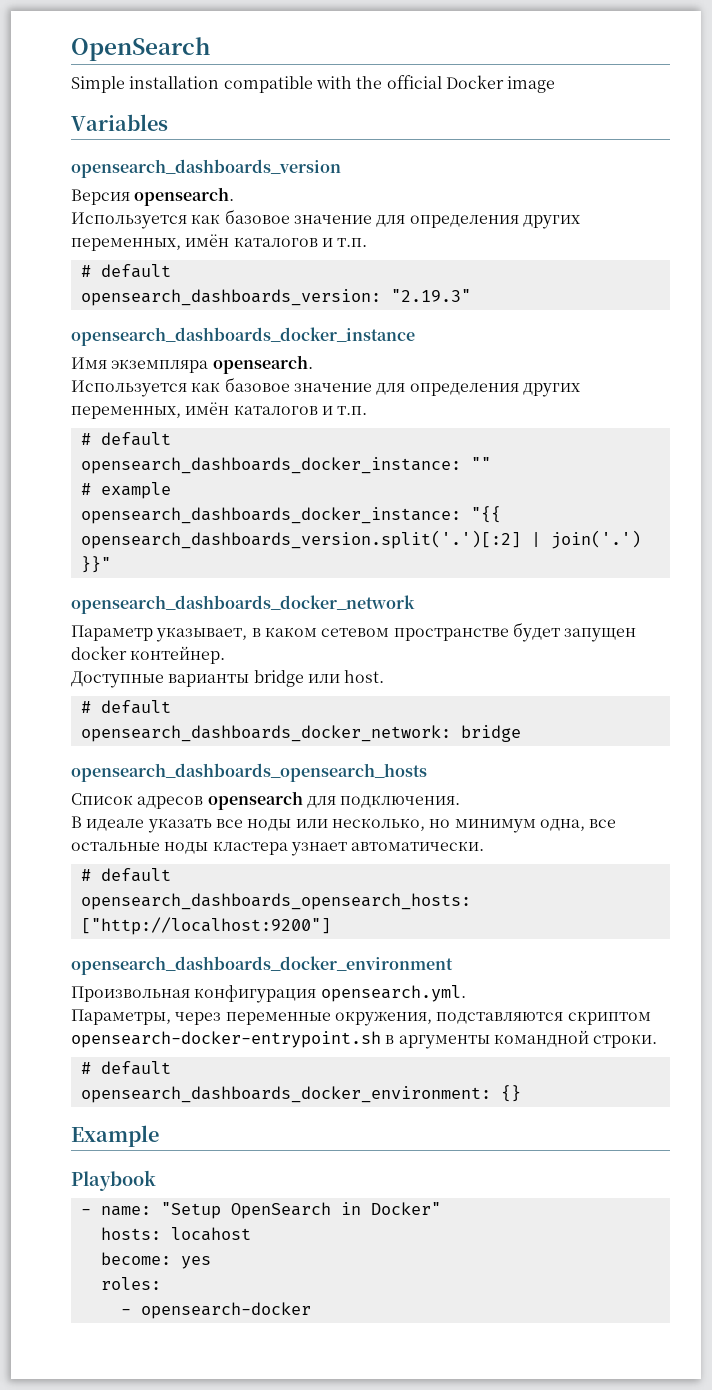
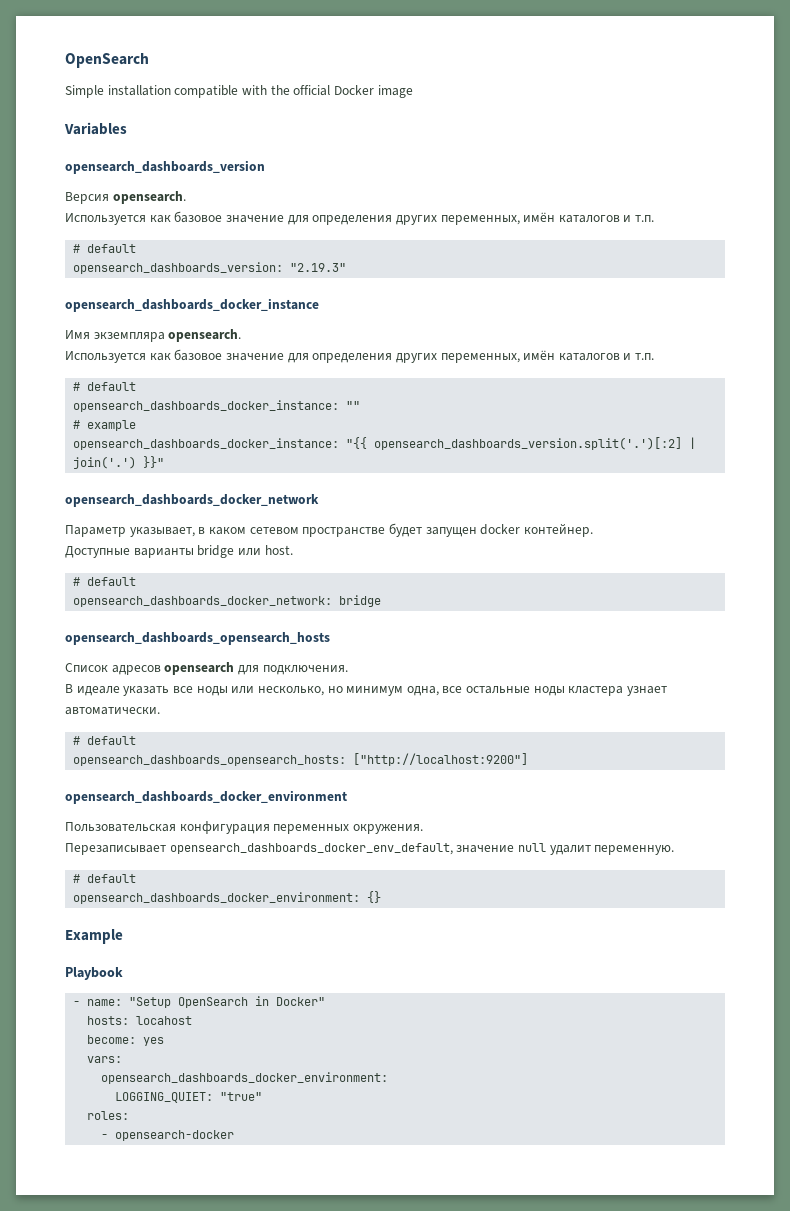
[71,985,466,1003] [71,1009,651,1026] [71,1030,658,1049] Произвольная конфигурация opensearch.yml. // Параметры, через переменные окружения, подставляются скриптом opensearch-docker-entrypoint.sh в аргументы командной строки. -> [65,821,423,834] [65,843,675,855] Пользовательская конфигурация переменных окружения. // Перезаписывает opensearch_dashboards_docker_env_default, значение null удалит переменную.
(211, 1262) none -> [87,1056,123,1063] [101,1072,389,1084] [115,1092,263,1103] // vars: // opensearch_dashboards_docker_environment: // LOGGING_QUIET: "true"

